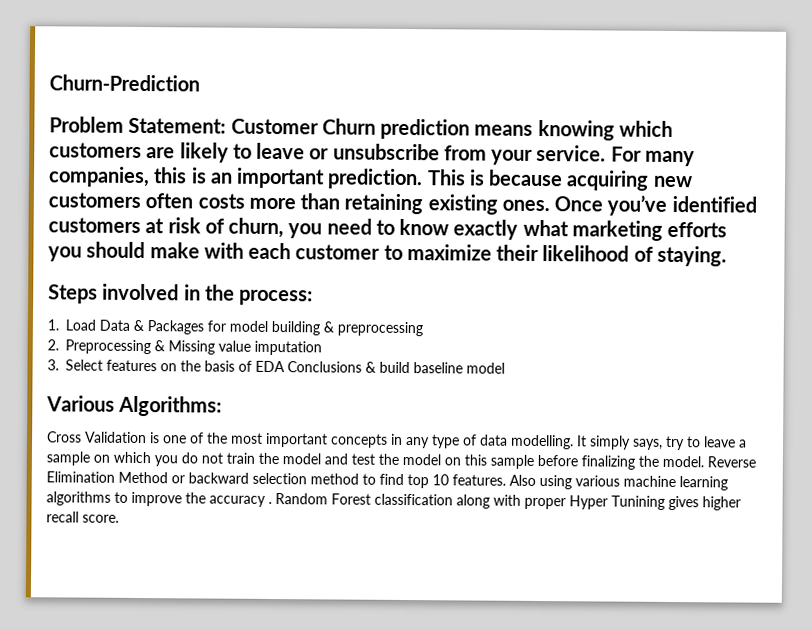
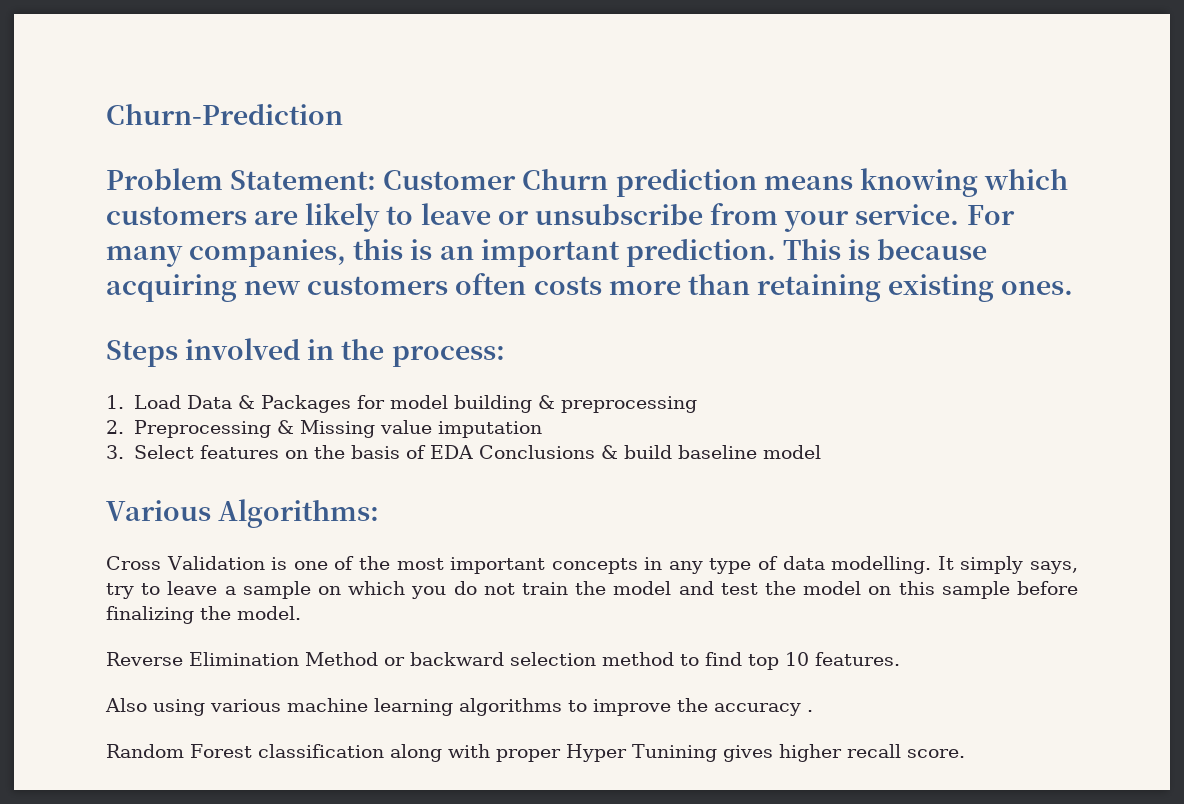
[554,194,757,216] [48,217,728,241] [48,241,727,267] Once you’ve identified customers at risk of churn, you need to know exactly what marketing efforts you should make with each customer to maximize their likelihood of staying. -> (1074, 288) none
(704, 461) none -> (301, 613) //
(506, 480) none -> (900, 659) //
(272, 502) none -> (813, 711) //

